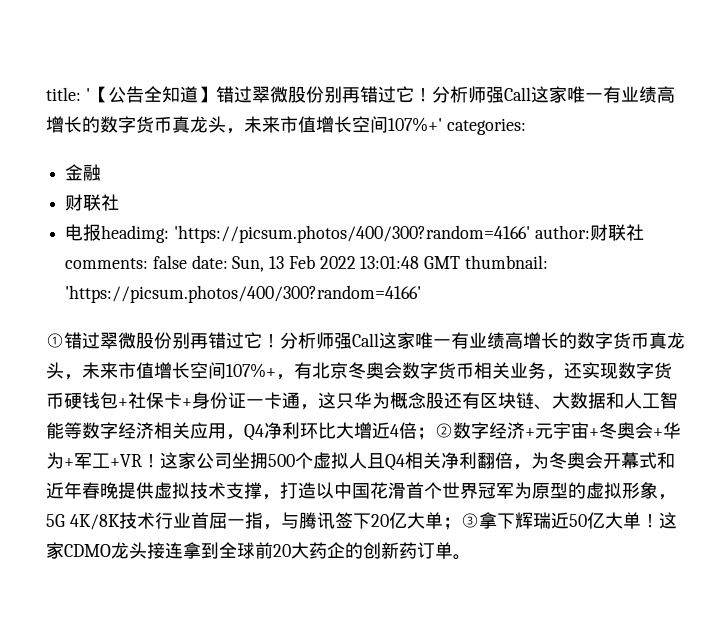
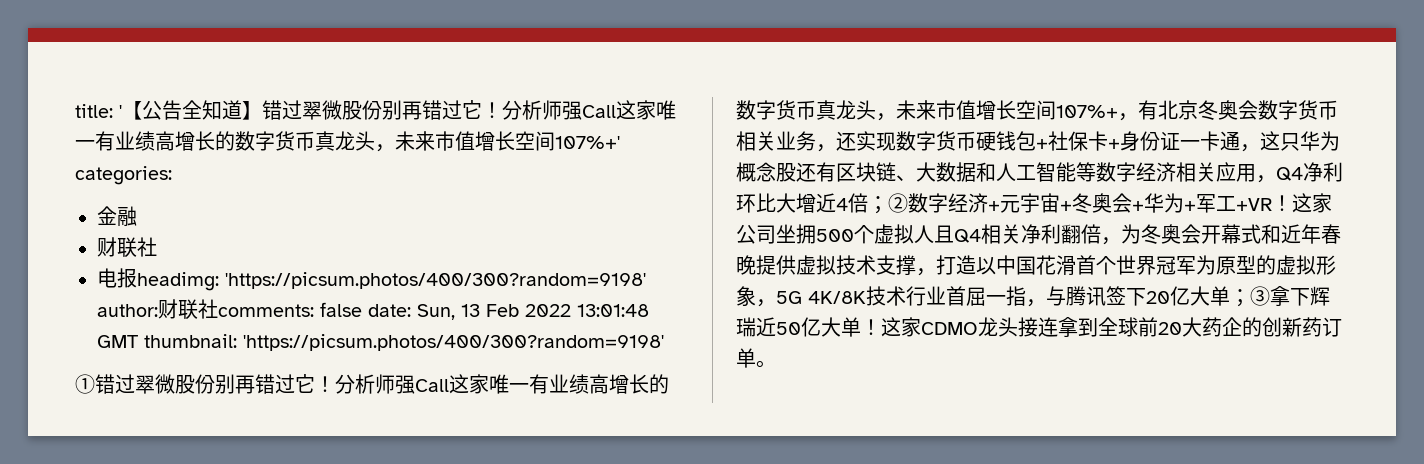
[173,225,530,243] 'https://picsum.photos/400/300?random=4166' -> [225,272,646,289] 'https://picsum.photos/400/300?random=9198'
[65,285,422,303] 'https://picsum.photos/400/300?random=4166' -> [243,334,664,351] 'https://picsum.photos/400/300?random=9198'

